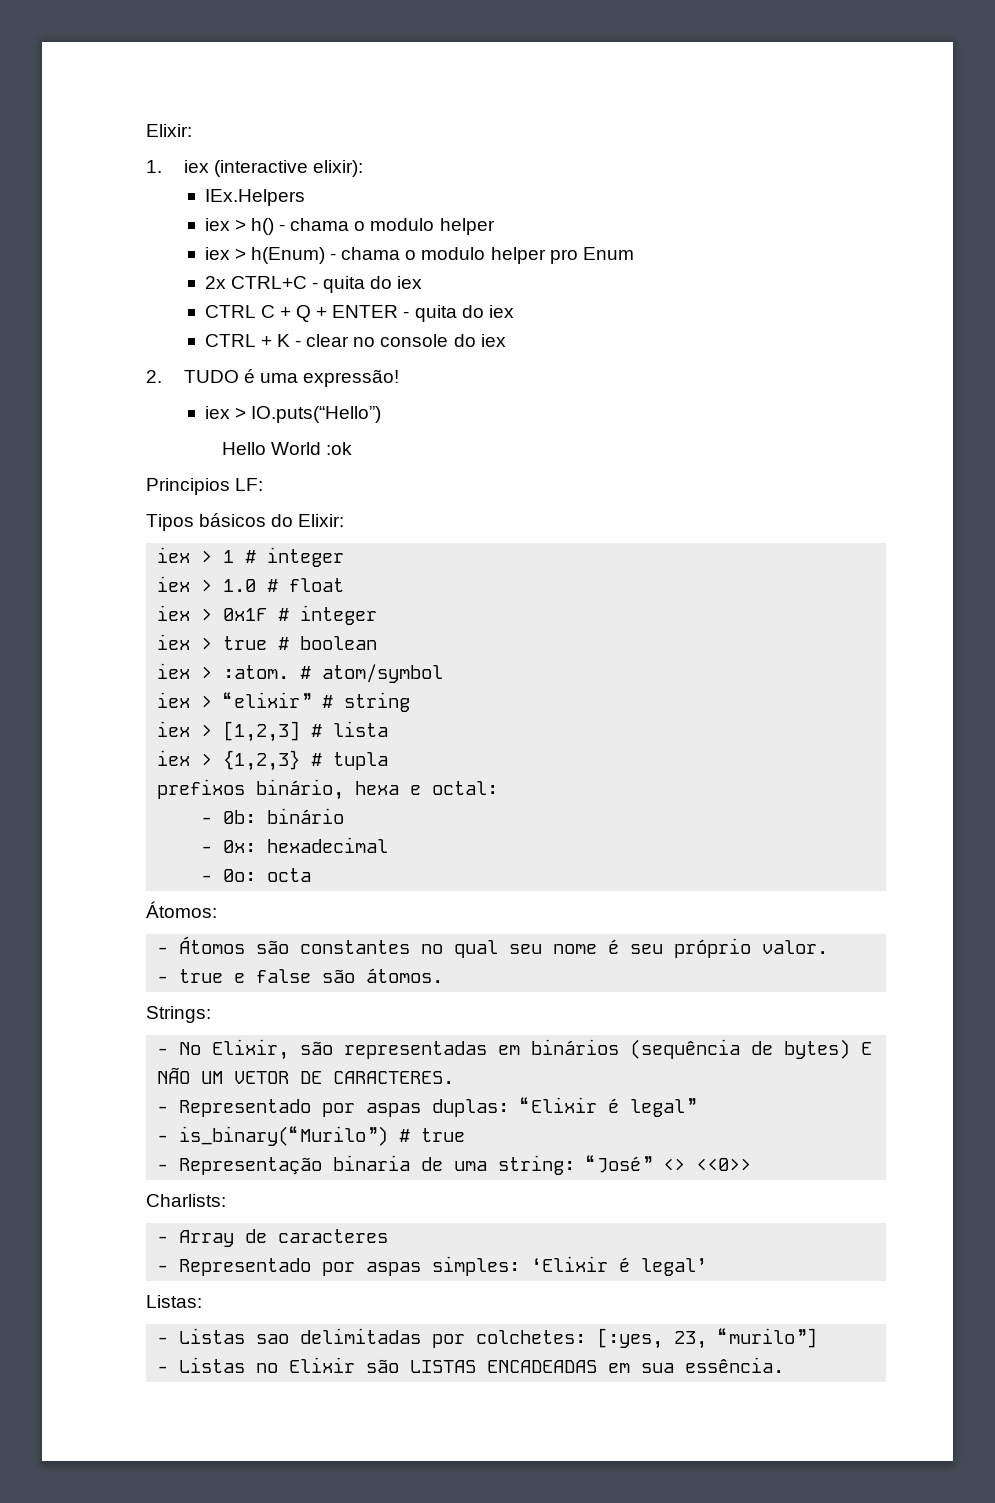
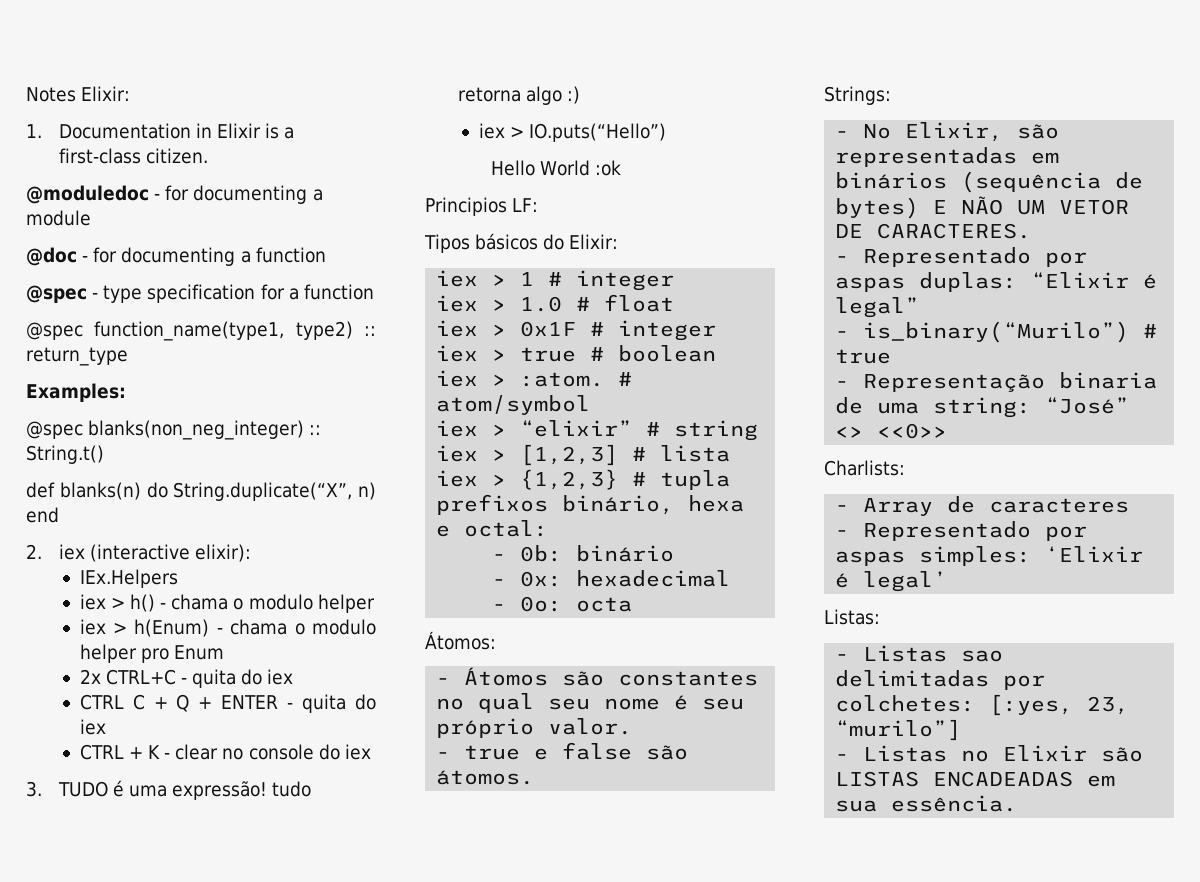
(146, 130) none -> [26,87,76,102] Notes
(162, 166) none -> [58,123,295,139] [58,148,208,164] [26,185,323,204] [26,210,91,226] [26,247,326,266] [26,284,374,303] [26,321,376,341] [26,347,128,366] [26,383,126,402] [26,420,322,440] [26,445,104,464] [26,482,376,501] [26,507,59,523] [26,544,42,559] Documentation in Elixir is a first-class citizen. // @moduledoc - for documenting a module // @doc - for documenting a function // @spec - type specification for a function // @spec function_name(type1, type2) :: return_type // Examples: // @spec blanks(non_neg_integer) :: String.t() // def blanks(n) do String.duplicate(“X”, n) end // 2.
[146,370,162,383] 2. -> [26,781,42,797] 3.
(400, 378) none -> [272,781,312,797] [457,86,581,105] tudo retorna algo :)

